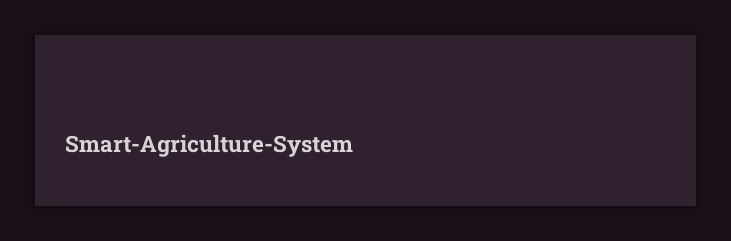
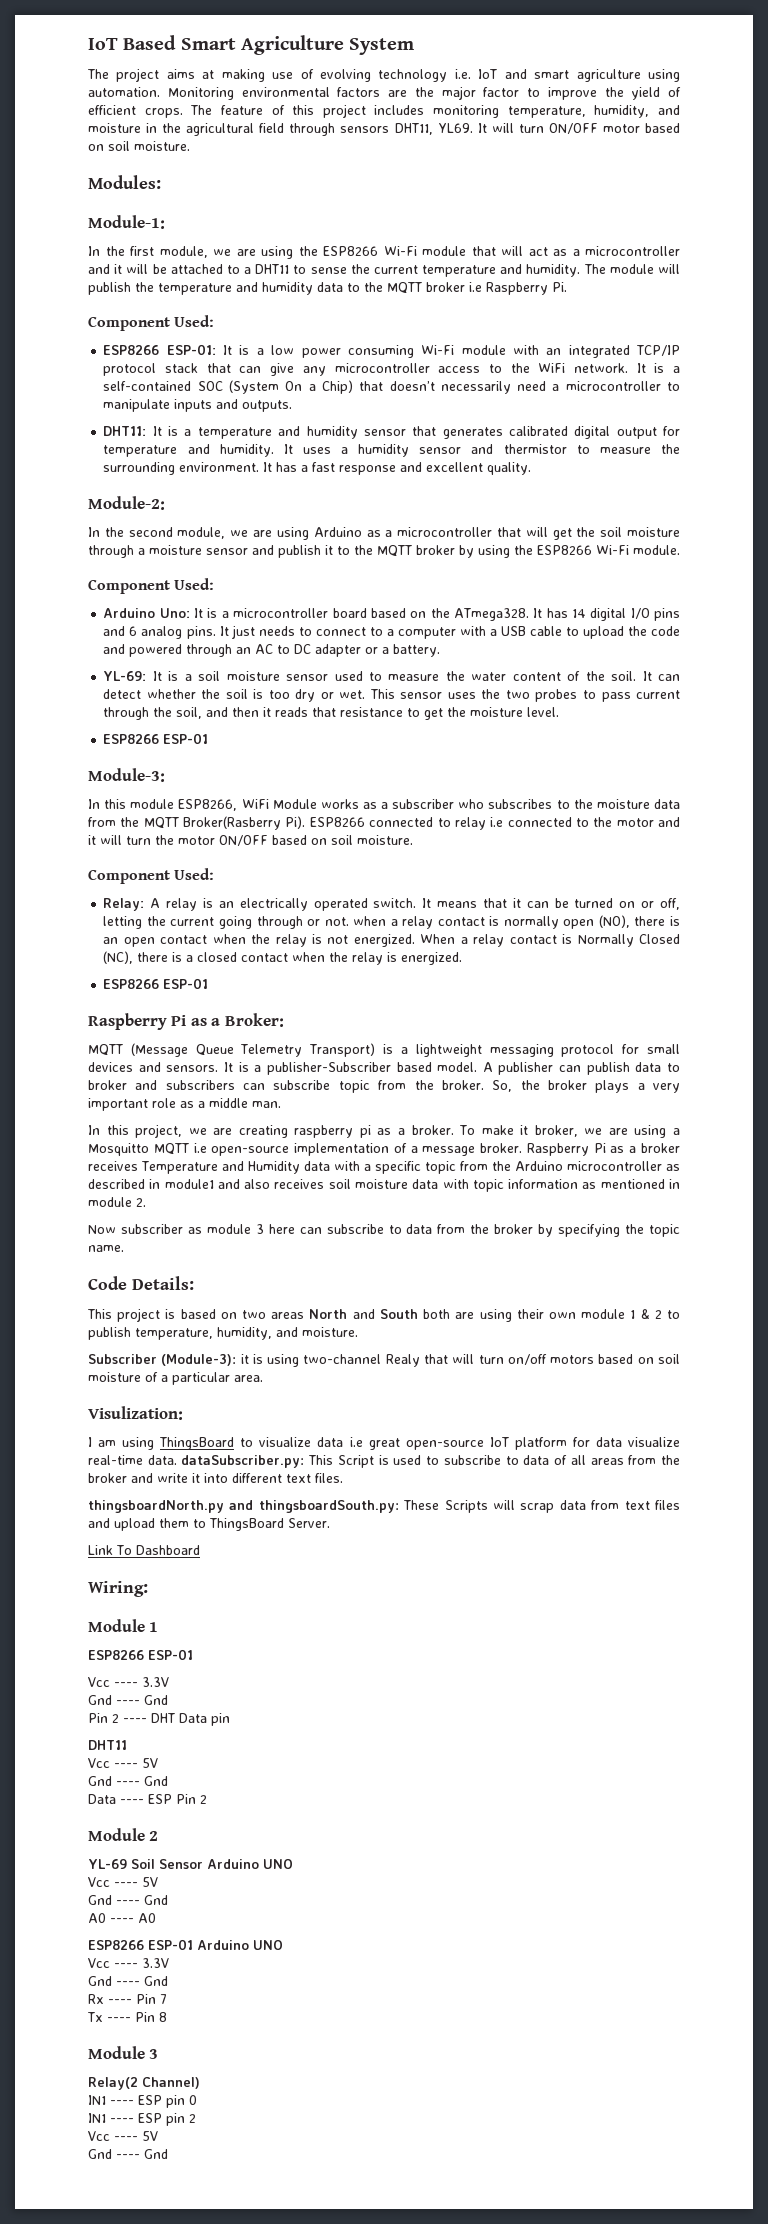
[65,134,353,157] Smart-Agriculture-System -> [88,35,415,55] [87,68,681,82] [88,86,681,100] [88,104,680,118] [88,123,680,136] [88,141,190,151] [88,175,161,189] [88,215,165,229] [88,246,680,259] [88,264,680,277] [88,282,567,295] [88,315,215,331] [103,344,681,358] [103,363,681,376] [103,380,680,394] [103,399,293,412] [103,426,680,439] [103,444,680,457] [103,462,532,475] [88,496,165,510] [88,527,680,540] [88,545,680,558] [88,578,215,594] [103,608,681,621] [103,625,680,639] [103,644,441,657] [103,671,680,681] [103,689,680,702] [103,707,560,720] [103,733,209,744] [88,768,165,782] [88,799,680,811] [88,816,680,830] [88,835,413,846] [88,868,215,884] [103,898,681,911] [103,915,681,929] [103,934,680,947] [103,951,463,965] [103,978,209,989] [88,1013,284,1030] [88,1043,680,1057] [88,1062,680,1075] [88,1080,680,1093] [88,1098,281,1111] [88,1124,680,1138] [88,1143,680,1156] [88,1161,680,1174] [88,1179,680,1192] [88,1197,146,1207] [88,1224,680,1237] [88,1245,124,1252] [88,1276,194,1290] [87,1308,681,1322] [88,1327,358,1340] [88,1354,680,1367] [88,1372,263,1385] [88,1406,183,1420] [88,1437,680,1450] [88,1455,681,1468] [88,1473,343,1483] [88,1500,680,1513] [88,1518,330,1531] [88,1545,200,1555] [88,1581,148,1597] [88,1619,159,1632] [88,1649,193,1660] [88,1677,169,1687] [88,1695,168,1705] [88,1713,230,1726] [88,1740,127,1750] [88,1758,158,1768] [88,1776,168,1786] [88,1794,207,1804] [88,1828,159,1841] [88,1859,293,1869] [88,1877,158,1887] [88,1895,168,1905] [88,1913,156,1923] [88,1939,283,1950] [88,1958,169,1968] [88,1976,168,1986] [88,1994,167,2004] [87,2012,167,2022] [88,2046,159,2059] [88,2077,200,2090] [88,2095,197,2108] [88,2113,196,2126] [88,2131,158,2141] [88,2149,168,2159] IoT Based Smart Agriculture System // The project aims at making use of evolving technology i.e. IoT and smart agriculture using automation. Monitoring environmental factors are the major factor to improve the yield of efficient crops. The feature of this project includes monitoring temperature, humidity, and moisture in the agricultural field through sensors DHT11, YL69. It will turn ON/OFF motor based on soil moisture. // Modules: // Module-1: // In the first module, we are using the ESP8266 Wi-Fi module that will act as a microcontroller and it will be attached to a DHT11 to sense the current temperature and humidity. The module will publish the temperature and humidity data to the MQTT broker i.e Raspberry Pi. // Component Used: // ESP8266 ESP-01: It is a low power consuming Wi-Fi module with an integrated TCP/IP protocol stack that can give any microcontroller access to the WiFi network. It is a self-contained SOC (System On a Chip) that doesn’t necessarily need a microcontroller to manipulate inputs and outputs. // DHT11: It is a temperature and humidity sensor that generates calibrated digital output for temperature and humidity. It uses a humidity sensor and thermistor to measure the surrounding environment. It has a fast response and excellent quality. // Module-2: // In the second module, we are using Arduino as a microcontroller that will get the soil moisture through a moisture sensor and publish it to the MQTT broker by using the ESP8266 Wi-Fi module. // Component Used: // Arduino Uno: It is a microcontroller board based on the ATmega328. It has 14 digital I/O pins and 6 analog pins. It just needs to connect to a computer with a USB cable to upload the code and powered through an AC to DC adapter or a battery. // YL-69: It is a soil moisture sensor used to measure the water content of the soil. It can detect whether the soil is too dry or wet. This sensor uses the two probes to pass current through the soil, and then it reads that resistance to get the moisture level. // ESP8266 ESP-01 // Module-3: // In this module ESP8266, WiFi Module works as a subscriber who subscribes to the moisture data from the MQTT Broker(Rasberry Pi). ESP8266 connected to relay i.e connected to the motor and it will turn the motor ON/OFF based on soil moisture. // Component Used: // Relay: A relay is an electrically operated switch. It means that it can be turned on or off, letting the current going through or not. when a relay contact is normally open (NO), there is an open contact when the relay is not energized. When a relay contact is Normally Closed (NC), there is a closed contact when the relay is energized. // ESP8266 ESP-01 // Raspberry Pi as a Broker: // MQTT (Message Queue Telemetry Transport) is a lightweight messaging protocol for small devices and sensors. It is a publisher-Subscriber based model. A publisher can publish data to broker and subscribers can subscribe topic from the broker. So, the broker plays a very important role as a middle man. // In this project, we are creating raspberry pi as a broker. To make it broker, we are using a Mosquitto MQTT i.e open-source implementation of a message broker. Raspberry Pi as a broker receives Temperature and Humidity data with a specific topic from the Arduino microcontroller as described in module1 and also receives soil moisture data with topic information as mentioned in module 2. // Now subscriber as module 3 here can subscribe to data from the broker by specifying the topic name. // Code Details: // This project is based on two areas North and South both are using their own module 1 & 2 to publish temperature, humidity, and moisture. // Subscriber (Module-3): it is using two-channel Realy that will turn on/off motors based on soil moisture of a particular area. // Visulization: // I am using ThingsBoard to visualize data i.e great open-source IoT platform for data visualize real-time data. dataSubscriber.py: This Script is used to subscribe to data of all areas from the broker and write it into different text files. // thingsboardNorth.py and thingsboardSouth.py: These Scripts will scrap data from text files and upload them to ThingsBoard Server. // Link To Dashboard // Wiring: // Module 1 // ESP8266 ESP-01 // Vcc ---- 3.3V // Gnd ---- Gnd // Pin 2 ---- DHT Data pin // DHT11 // Vcc ---- 5V // Gnd ---- Gnd // Data ---- ESP Pin 2 // Module 2 // YL-69 Soil Sensor Arduino UNO // Vcc ---- 5V // Gnd ---- Gnd // A0 ---- A0 // ESP8266 ESP-01 Arduino UNO // Vcc ---- 3.3V // Gnd ---- Gnd // Rx ---- Pin 7 // Tx ---- Pin 8 // Module 3 // Relay(2 Channel) // IN1 ---- ESP pin 0 // IN1 ---- ESP pin 2 // Vcc ---- 5V // Gnd ---- Gnd

